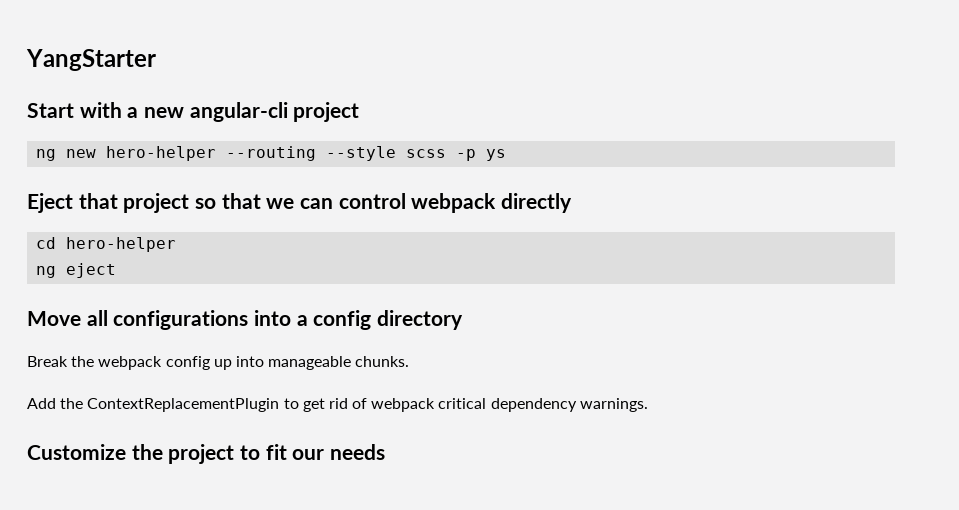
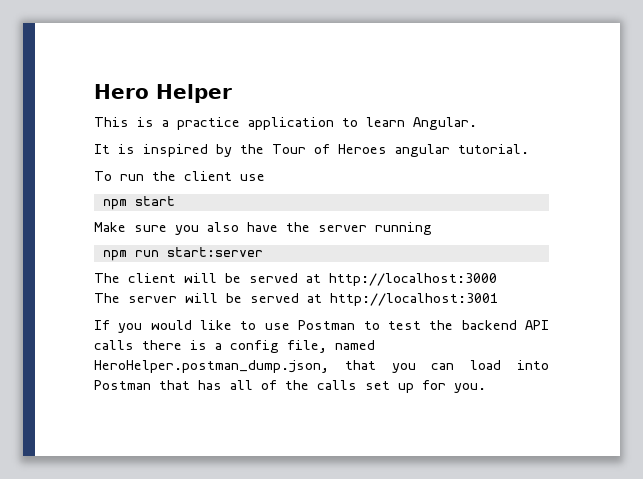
[26,49,156,71] [27,102,360,122] [36,146,507,161] [27,193,573,213] [36,237,177,252] [36,263,117,278] [27,310,464,330] [27,356,410,370] [27,398,648,412] [27,444,386,464] YangStarter // Start with a new angular-cli project // ng new hero-helper --routing --style scss -p ys // Eject that project so that we can control webpack directly // cd hero-helper // ng eject // Move all configurations into a config directory // Break the webpack config up into manageable chunks. // Add the ContextReplacementPlugin to get rid of webpack critical dependency warnings. // Customize the project to fit our needs -> [94,84,232,103] [94,117,477,130] [94,144,529,157] [94,171,265,181] [102,196,175,210] [94,222,432,235] [102,247,263,261] [94,273,497,286] [94,293,498,306] [94,320,549,333] [94,340,375,353] [94,360,549,373] [94,380,486,393] Hero Helper // This is a practice application to learn Angular. // It is inspired by the Tour of Heroes angular tutorial. // To run the client use // npm start // Make sure you also have the server running // npm run start:server // The client will be served at http://localhost:3000 // The server will be served at http://localhost:3001 // If you would like to use Postman to test the backend API calls there is a config file, named HeroHelper.postman_dump.json, that you can load into Postman that has all of the calls set up for you.

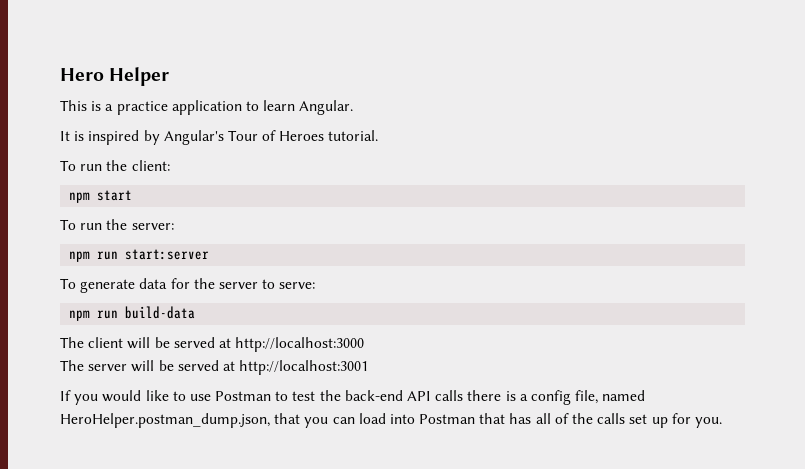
[240,144,264,154] the -> [163,130,224,145] Angular's
[395,144,450,157] angular -> (325, 136) none
[184,171,265,181] client use -> [131,160,170,171] client:
[94,222,432,235] [102,247,263,261] Make sure you also have the server running // npm run start:server -> [60,219,174,230] [69,249,210,262] [60,278,316,293] [69,306,196,321] To run the server: // npm run start:server // To generate data for the server to serve: // npm run build-data
[461,320,517,330] backend -> [344,390,403,401] back-end

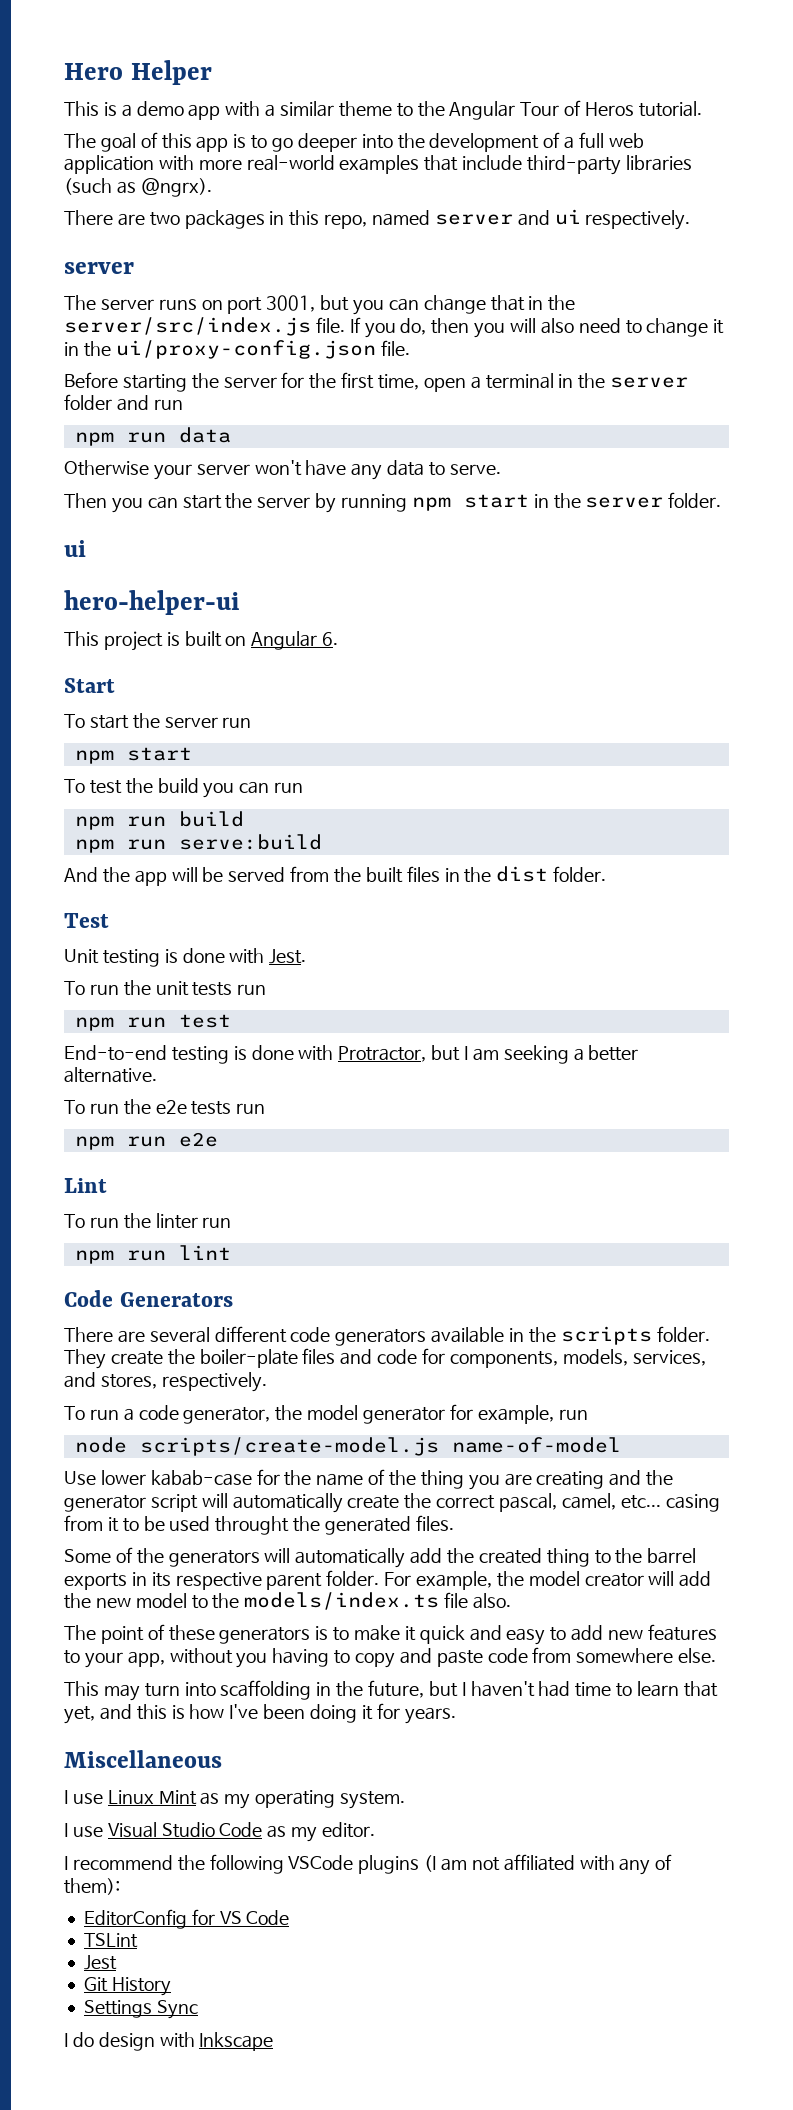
[116,100,354,115] [60,130,224,145] practice application to learn Angular. // It is inspired by Angular's -> [136,101,516,120] demo app with a similar theme to the Angular
[279,131,325,141] Heroes -> [585,102,635,116] Heros
[60,160,170,171] To run the client: -> [64,132,644,152] [64,155,692,175] [64,178,212,197] [64,209,691,230] [64,262,134,274] [64,295,576,315] [64,317,725,338] [64,340,410,359] [64,372,689,392] [64,394,183,411] [74,427,231,446] [64,460,501,480] [64,492,722,513] [64,540,86,557] [64,590,239,615] [64,631,339,651] [64,678,115,693] [64,713,252,729] The goal of this app is to go deeper into the development of a full web application with more real-world examples that include third-party libraries (such as @ngrx). // There are two packages in this repo, named server and ui respectively. // server // The server runs on port 3001, but you can change that in the server/src/index.js file. If you do, then you will also need to change it in the ui/proxy-config.json file. // Before starting the server for the first time, open a terminal in the server folder and run // npm run data // Otherwise your server won't have any data to serve. // Then you can start the server by running npm start in the server folder. // ui // hero-helper-ui // This project is built on Angular 6. // Start // To start the server run
[80,219,174,230] [69,249,210,262] [60,278,316,293] [69,306,196,321] [60,337,365,352] [60,360,369,375] [60,390,646,405] [60,413,722,428] run the server: // npm run start:server // To generate data for the server to serve: // npm run build-data // The client will be served at http://localhost:3000 // The server will be served at http://localhost:3001 // If you would like to use Postman to test the back-end API calls there is a config file, named HeroHelper.postman_dump.json, that you can load into Postman that has all of the calls set up for you. -> [89,778,304,798] [74,811,244,830] [74,834,322,853] [64,866,607,886] [64,913,109,928] [64,948,307,967] [64,980,267,996] [74,1014,231,1031] [64,1045,639,1064] [64,1067,157,1083] [64,1099,266,1115] [74,1132,218,1150] [64,1178,107,1193] [64,1213,232,1229] [74,1245,231,1264] [64,1290,233,1307] [64,1326,710,1346] [64,1348,706,1369] [64,1372,267,1392] [64,1404,588,1424] [74,1437,621,1456] [64,1469,674,1490] [64,1493,720,1513] [64,1515,454,1535] [64,1547,697,1568] [64,1570,712,1590] [64,1592,512,1610] [64,1624,717,1645] [64,1647,717,1668] [64,1680,718,1701] [64,1703,456,1724] [64,1750,222,1768] [64,1790,406,1809] [64,1822,376,1842] [64,1854,673,1875] [64,1878,120,1895] [83,1909,290,1929] [83,1933,138,1948] [83,1955,117,1970] [83,1977,171,1996] [83,2000,198,2019] [64,2032,274,2051] test the build you can run // npm run build // npm run serve:build // And the app will be served from the built files in the dist folder. // Test // Unit testing is done with Jest. // To run the unit tests run // npm run test // End-to-end testing is done with Protractor, but I am seeking a better alternative. // To run the e2e tests run // npm run e2e // Lint // To run the linter run // npm run lint // Code Generators // There are several different code generators available in the scripts folder. They create the boiler-plate files and code for components, models, services, and stores, respectively. // To run a code generator, the model generator for example, run // node scripts/create-model.js name-of-model // Use lower kabab-case for the name of the thing you are creating and the generator script will automatically create the correct pascal, camel, etc... casing from it to be used throught the generated files. // Some of the generators will automatically add the created thing to the barrel exports in its respective parent folder. For example, the model creator will add the new model to the models/index.ts file also. // The point of these generators is to make it quick and easy to add new features to your app, without you having to copy and paste code from somewhere else. // This may turn into scaffolding in the future, but I haven't had time to learn that yet, and this is how I've been doing it for years. // Miscellaneous // I use Linux Mint as my operating system. // I use Visual Studio Code as my editor. // I recommend the following VSCode plugins (I am not affiliated with any of them): // EditorConfig for VS Code // TSLint // Jest // Git History // Settings Sync // I do design with Inkscape

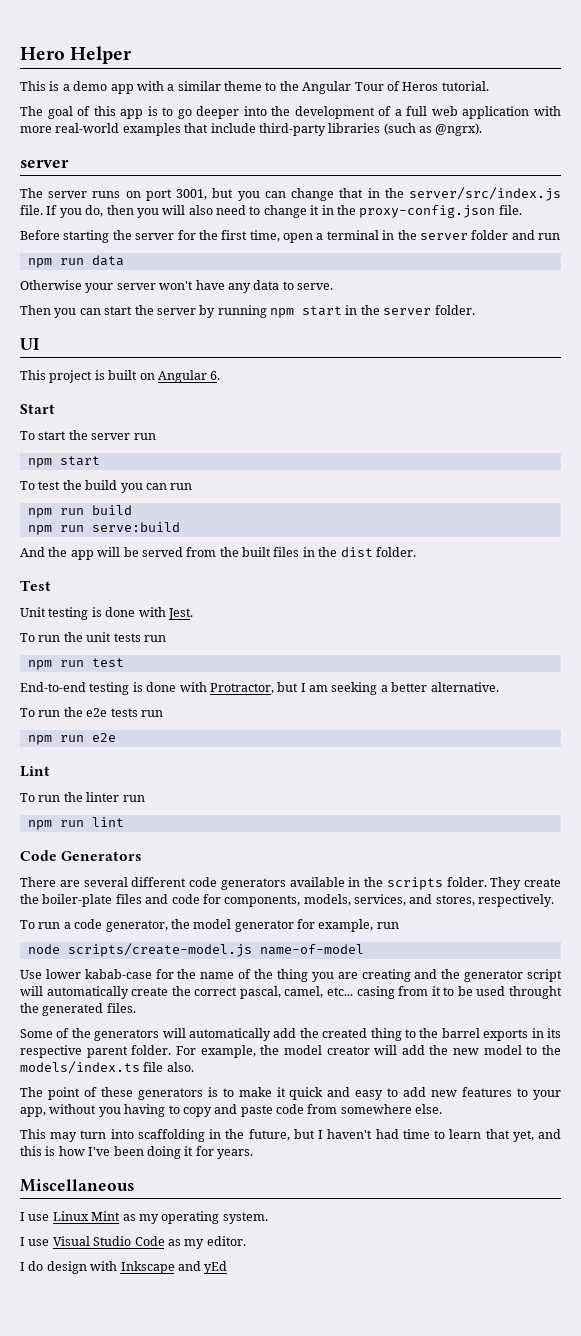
[64,209,691,230] // There are two packages in this repo, named server and ui respectively. -> (483, 129) none
[115,340,376,359] ui/proxy-config.json -> [359,205,496,218] proxy-config.json
[64,540,86,557] [64,590,239,615] ui // hero-helper-ui -> [20,338,40,350] UI
[64,1854,673,1875] [64,1878,120,1895] [83,1909,290,1929] [83,1933,138,1948] [83,1955,117,1970] [83,1977,171,1996] [83,2000,198,2019] // I recommend the following VSCode plugins (I am not affiliated with any of them): // EditorConfig for VS Code // TSLint // Jest // Git History // Settings Sync -> (246, 1241) none
(274, 2041) none -> [177,1261,228,1274] and yEd

